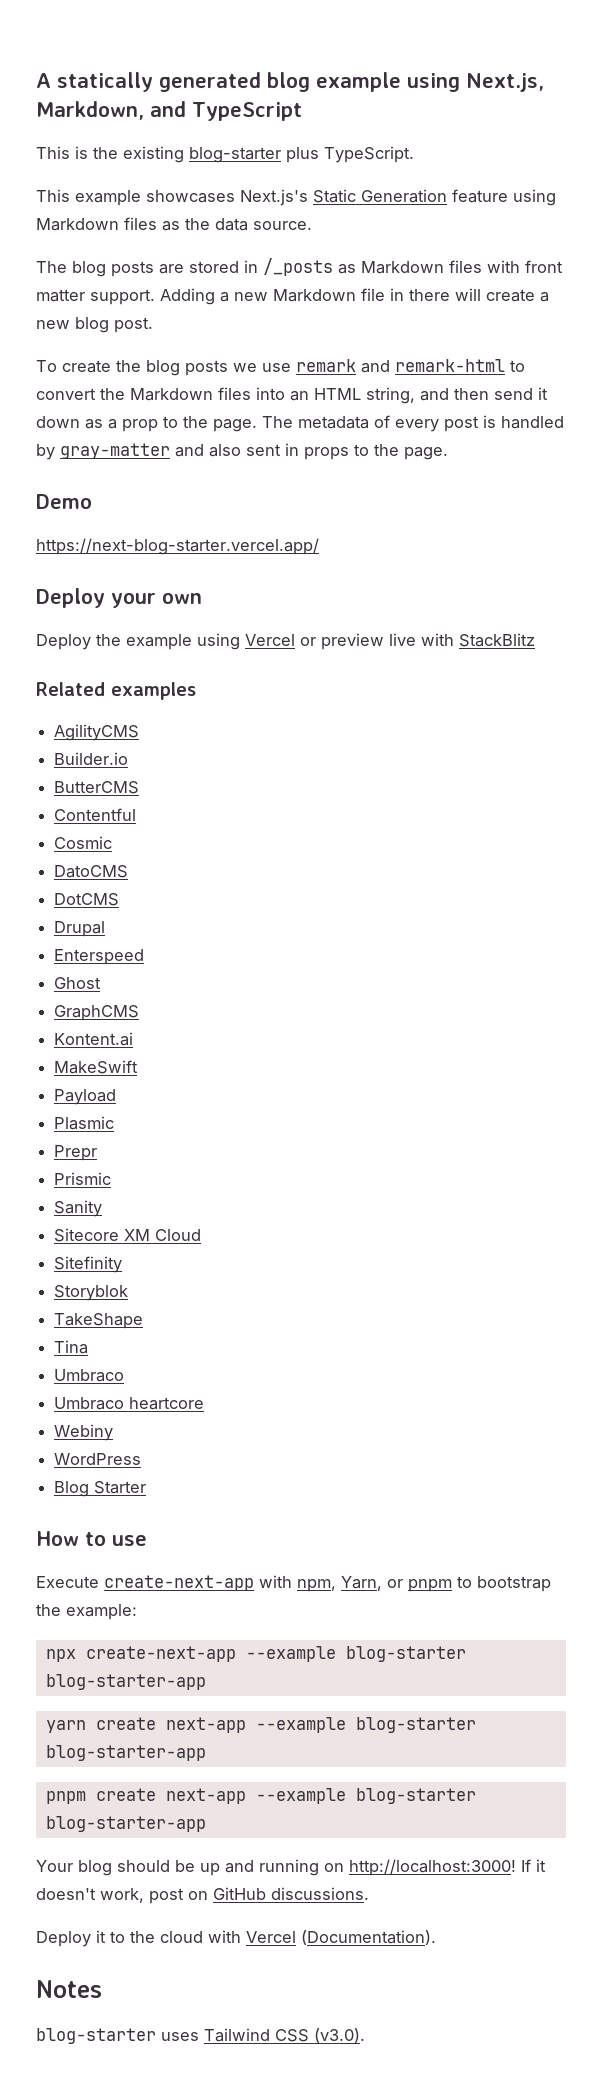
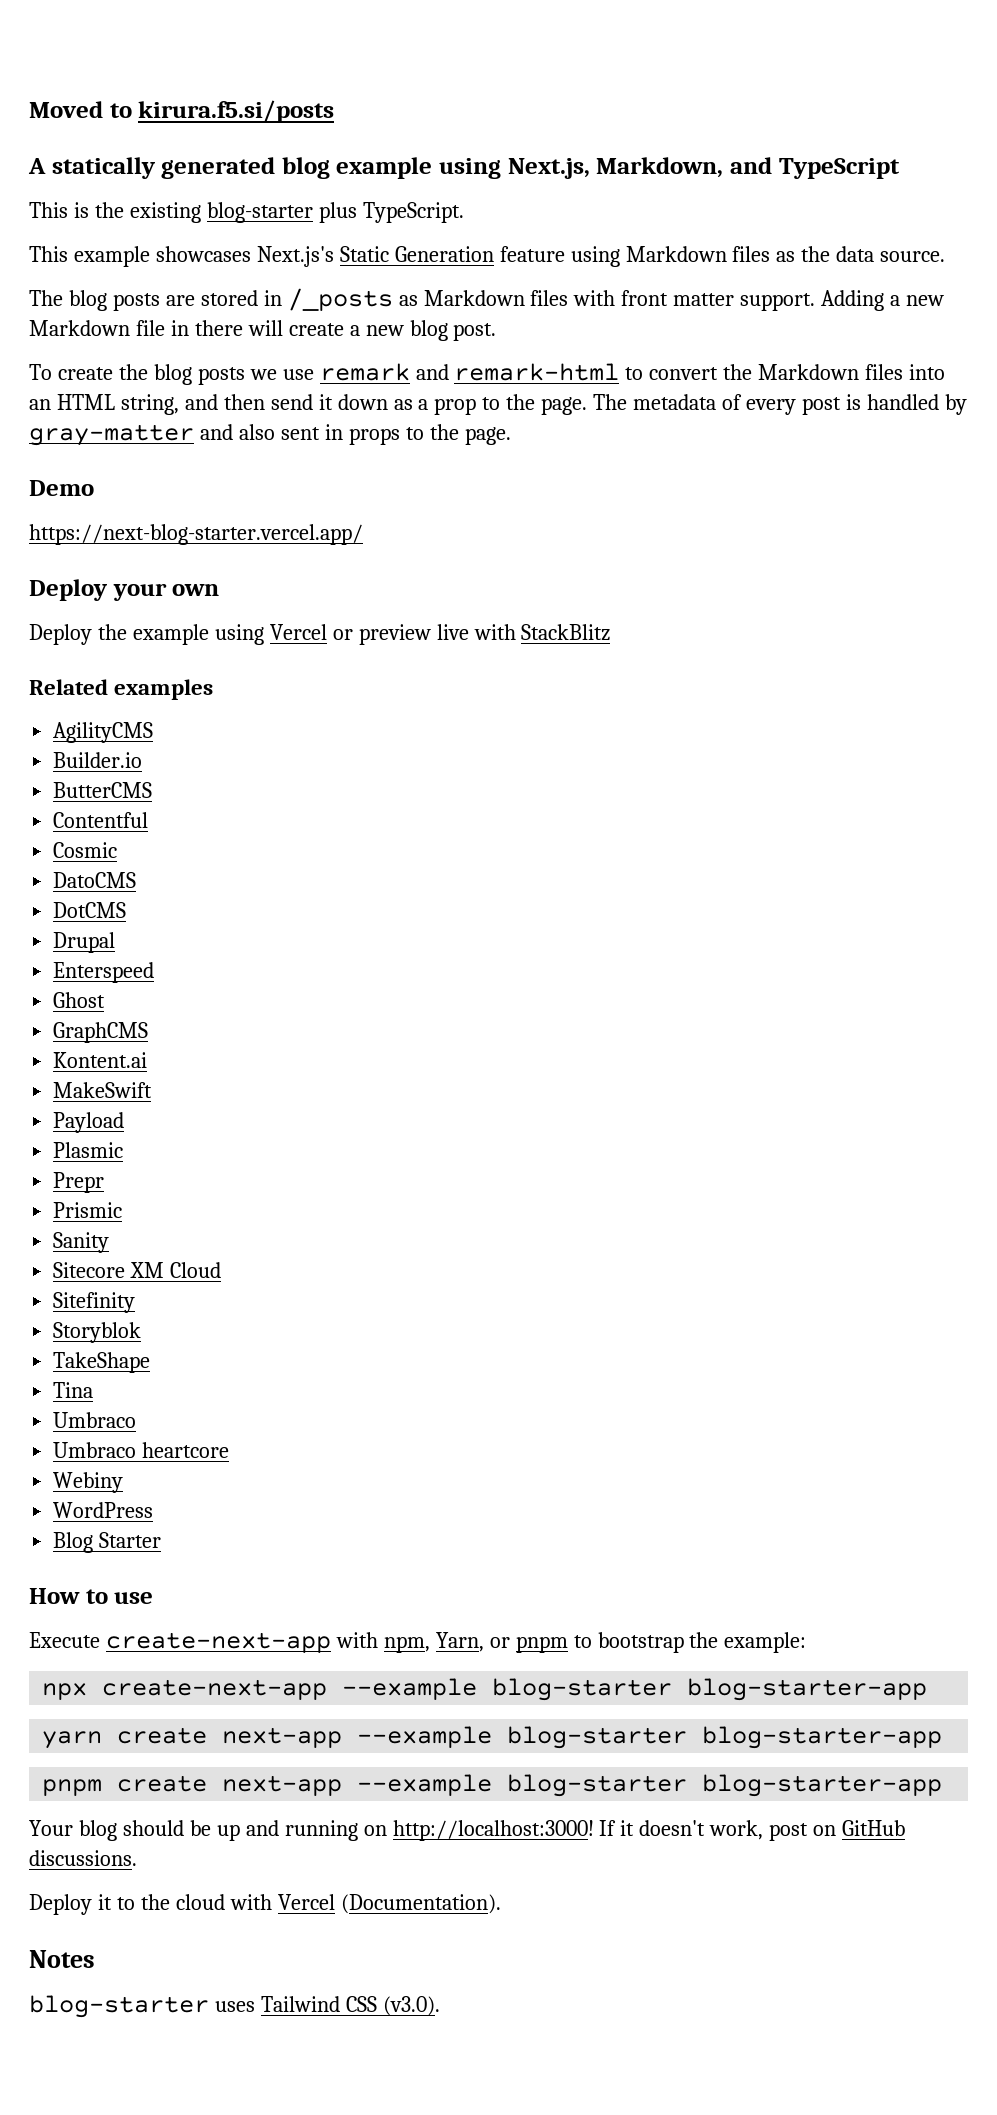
(36, 80) none -> [29,100,335,123] Moved to kirura.f5.si/posts //

